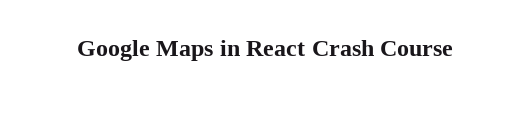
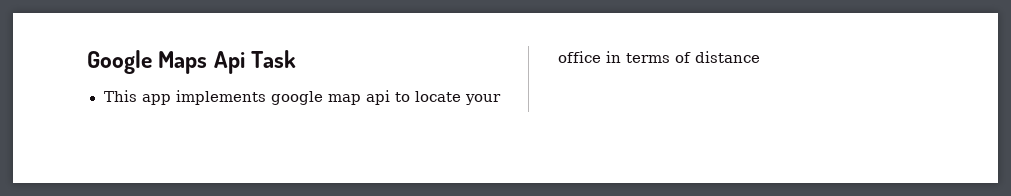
[219,40,454,56] in React Crash Course -> [213,50,297,74] [103,90,501,105] [557,51,760,63] Api Task // This app implements google map api to locate your office in terms of distance

